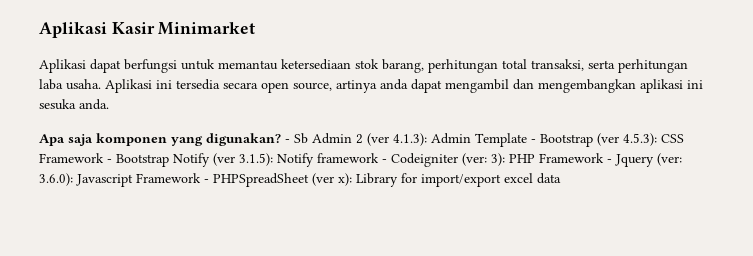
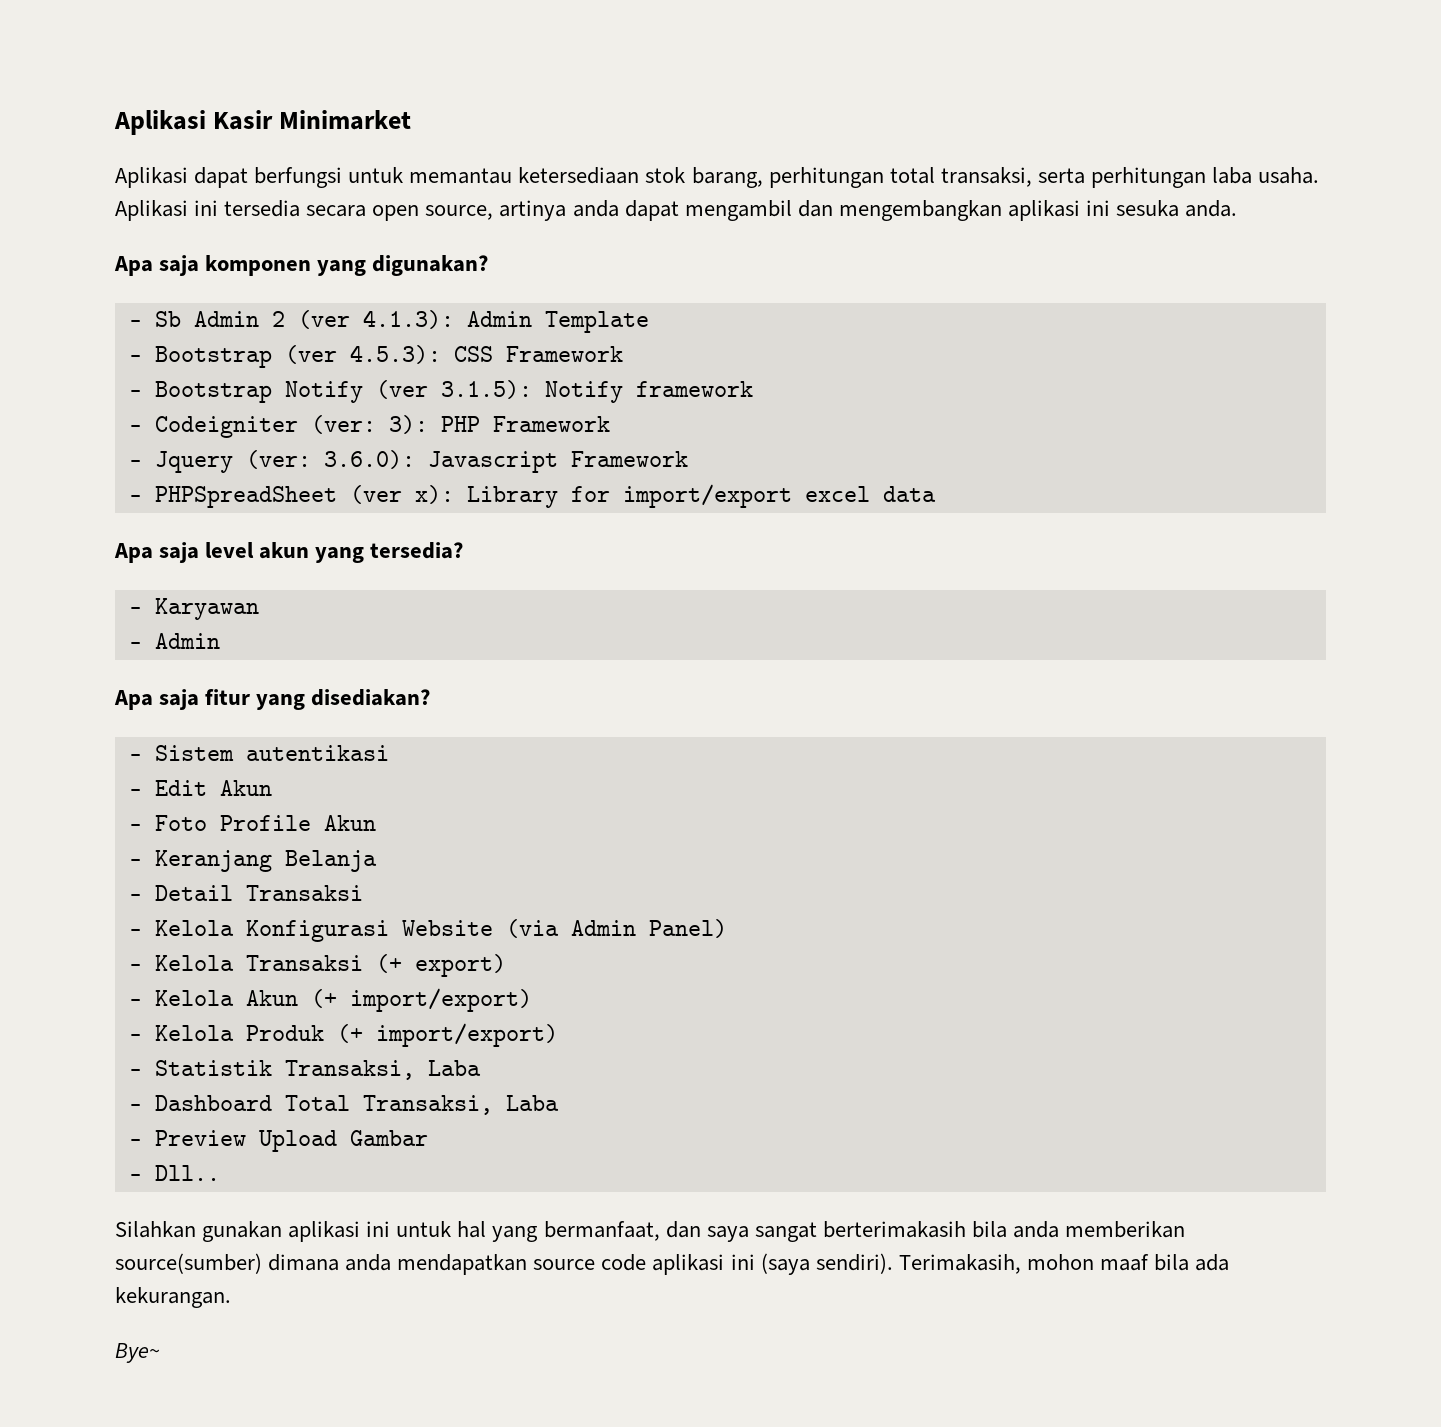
(281, 139) none -> (489, 265) //
(527, 140) none -> (649, 322) //
(104, 158) none -> (623, 354) //
(379, 158) none -> (753, 389) //
(604, 158) none -> (610, 424) //
(201, 178) none -> (688, 459) //
(561, 178) none -> [114,542,464,563] [128,598,259,620] [128,633,220,649] [114,689,431,710] [128,745,389,761] [128,780,272,796] [128,815,376,831] [128,850,377,872] [128,885,363,901] [128,919,727,942] [128,954,506,977] [128,988,532,1012] [128,1023,558,1047] [128,1060,481,1080] [128,1095,559,1115] [128,1130,428,1152] [128,1165,220,1181] [115,1221,1186,1242] [115,1253,1230,1275] [115,1287,231,1308] [115,1343,160,1363] // Apa saja level akun yang tersedia? // - Karyawan // - Admin // Apa saja fitur yang disediakan? // - Sistem autentikasi // - Edit Akun // - Foto Profile Akun // - Keranjang Belanja // - Detail Transaksi // - Kelola Konfigurasi Website (via Admin Panel) // - Kelola Transaksi (+ export) // - Kelola Akun (+ import/export) // - Kelola Produk (+ import/export) // - Statistik Transaksi, Laba // - Dashboard Total Transaksi, Laba // - Preview Upload Gambar // - Dll.. // Silahkan gunakan aplikasi ini untuk hal yang bermanfaat, dan saya sangat berterimakasih bila anda memberikan source(sumber) dimana anda mendapatkan source code aplikasi ini (saya sendiri). Terimakasih, mohon maaf bila ada kekurangan. // Bye~

